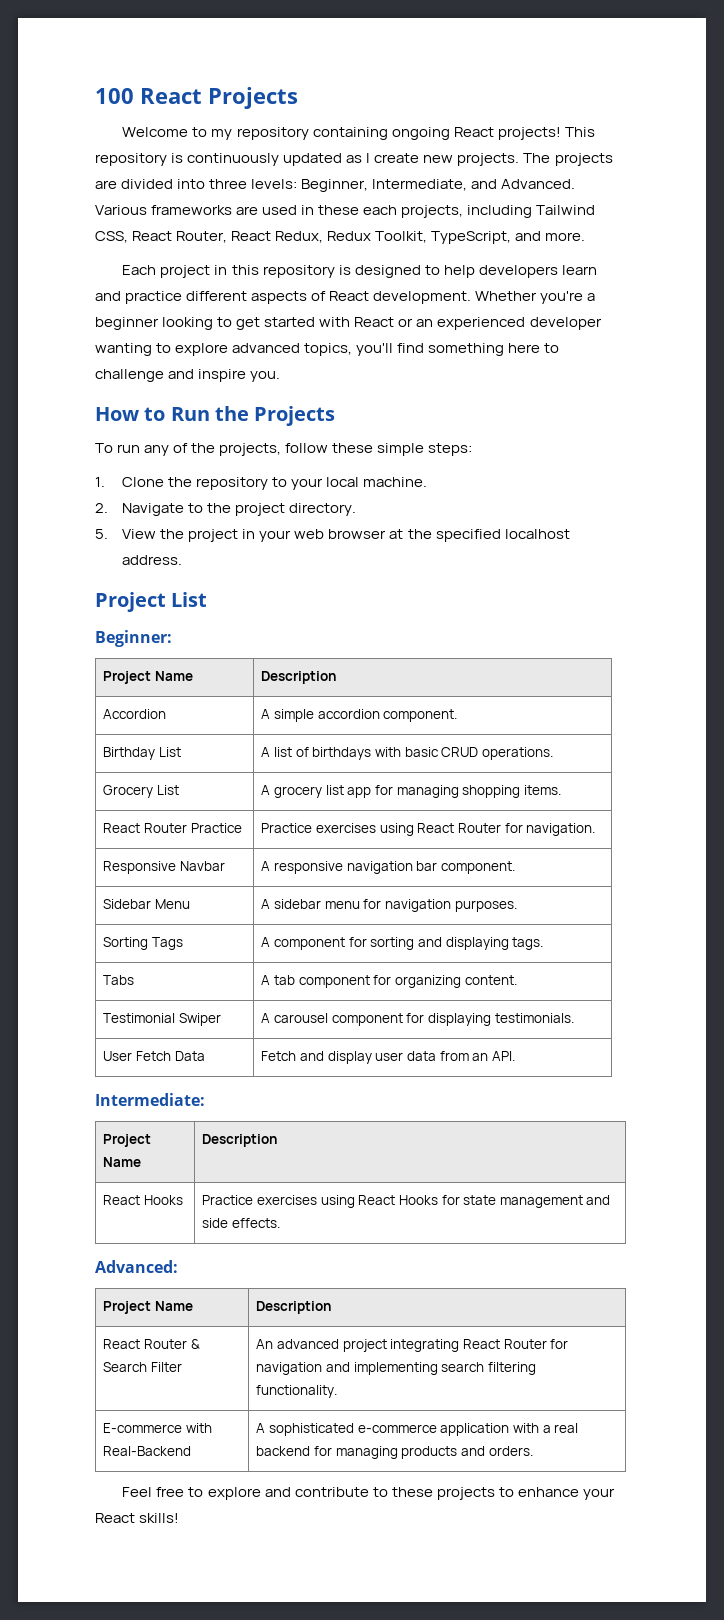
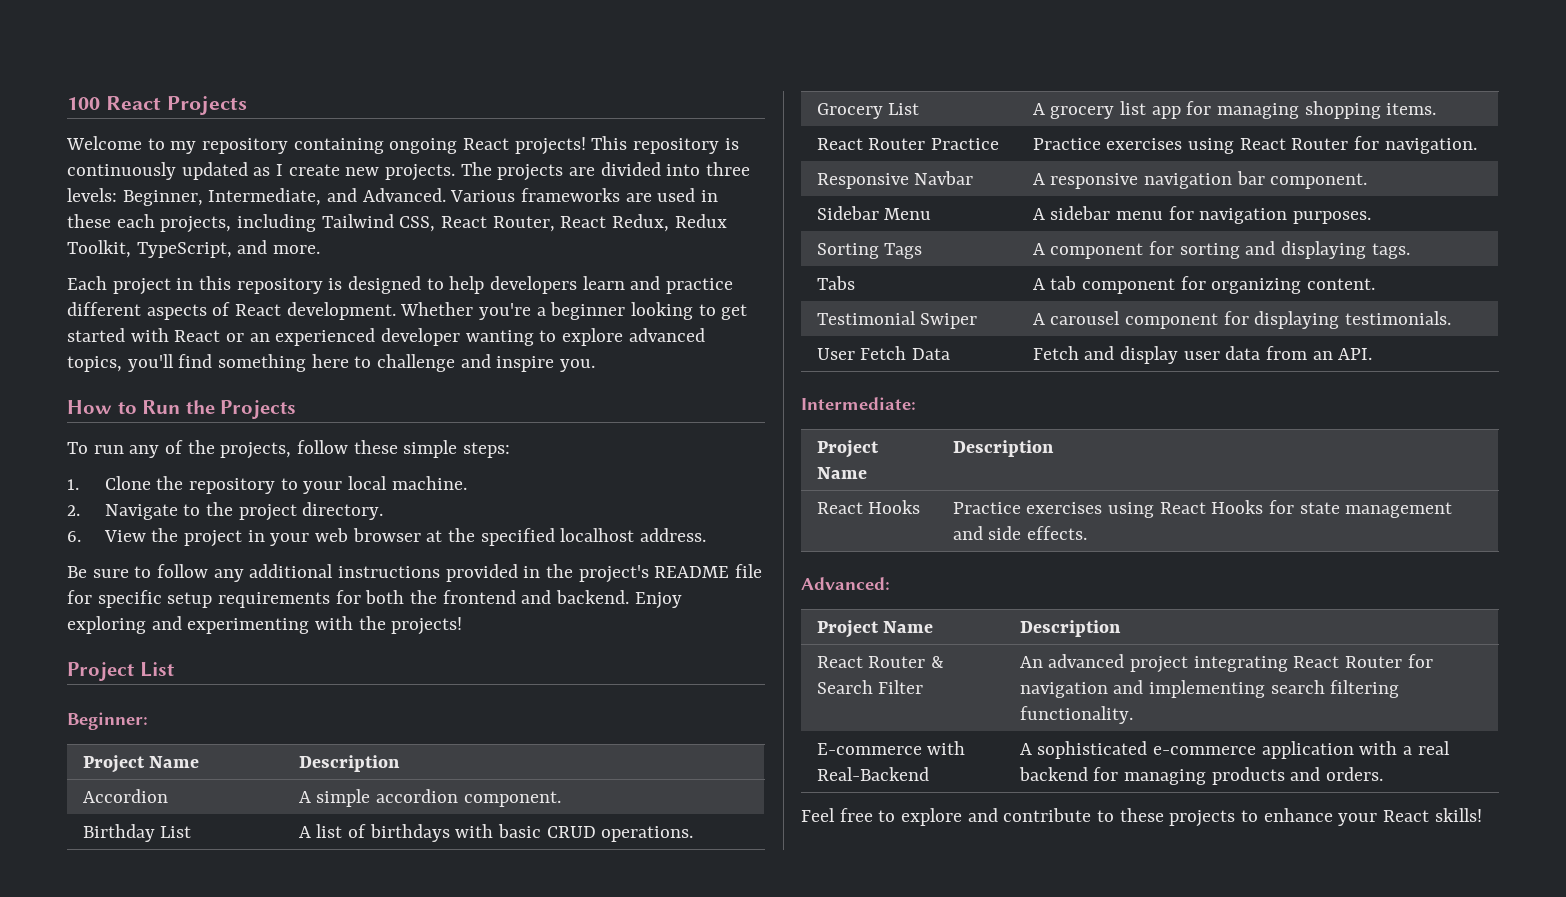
[95,529,108,539] 5. -> [67,531,81,542] 6.
(183, 560) none -> [67,564,763,583] [67,590,682,609] [67,616,463,635] // Be sure to follow any additional instructions provided in the project's README file for specific setup requirements for both the frontend and backend. Enjoy exploring and experimenting with the projects!

